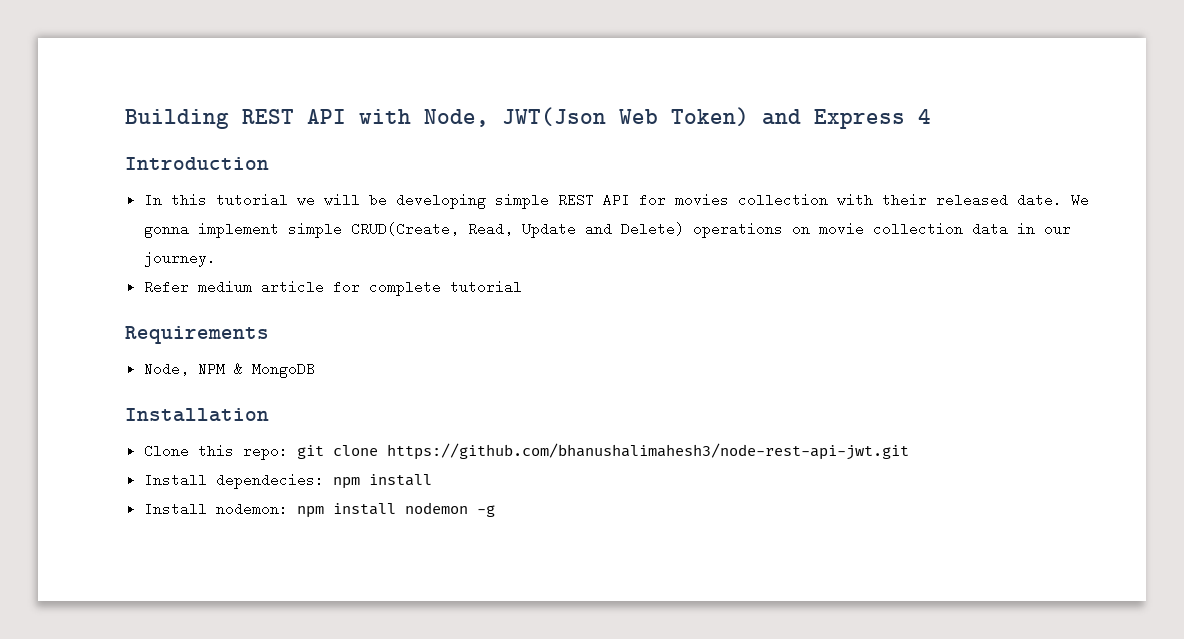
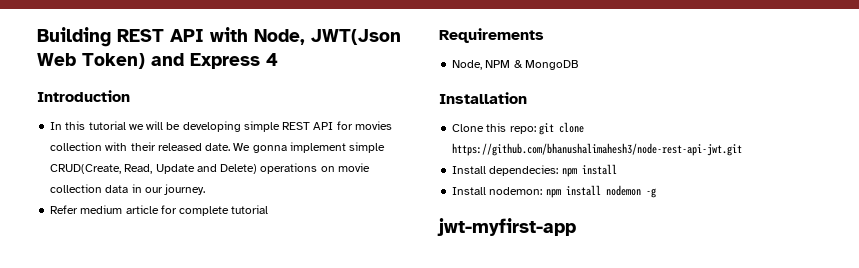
(495, 511) none -> [437,218,576,236] // jwt-myfirst-app

